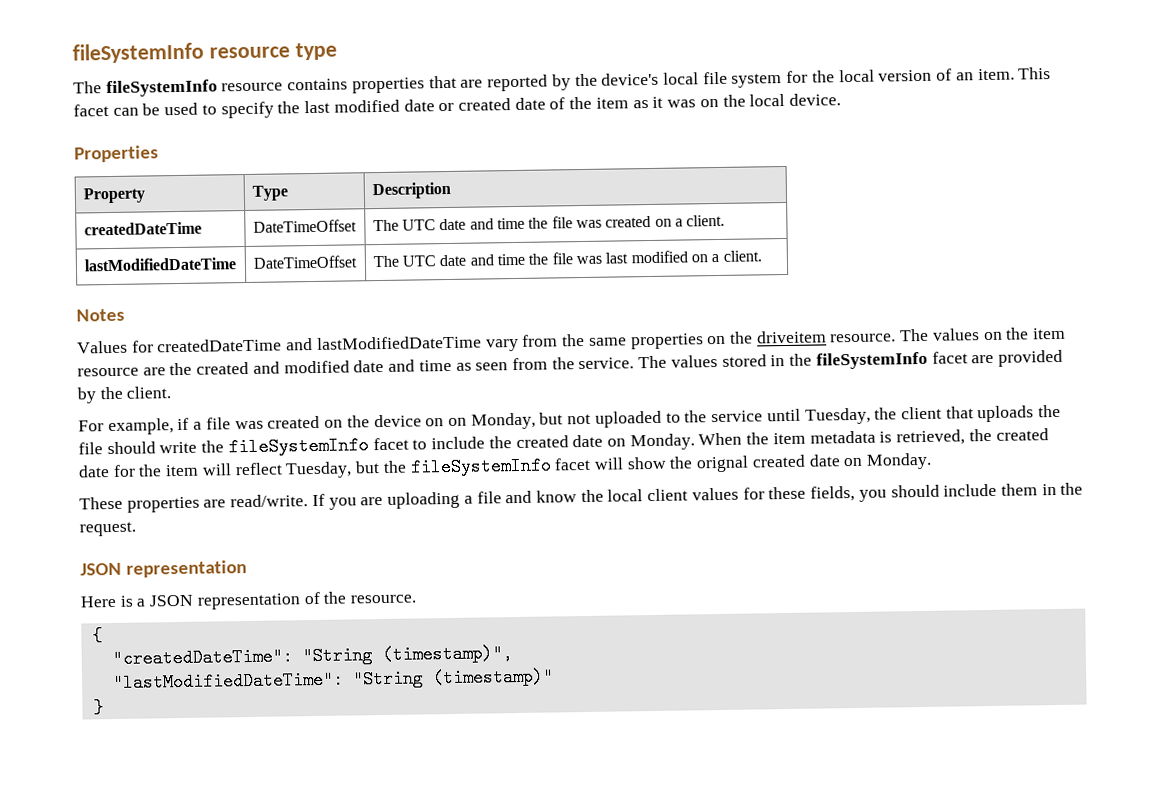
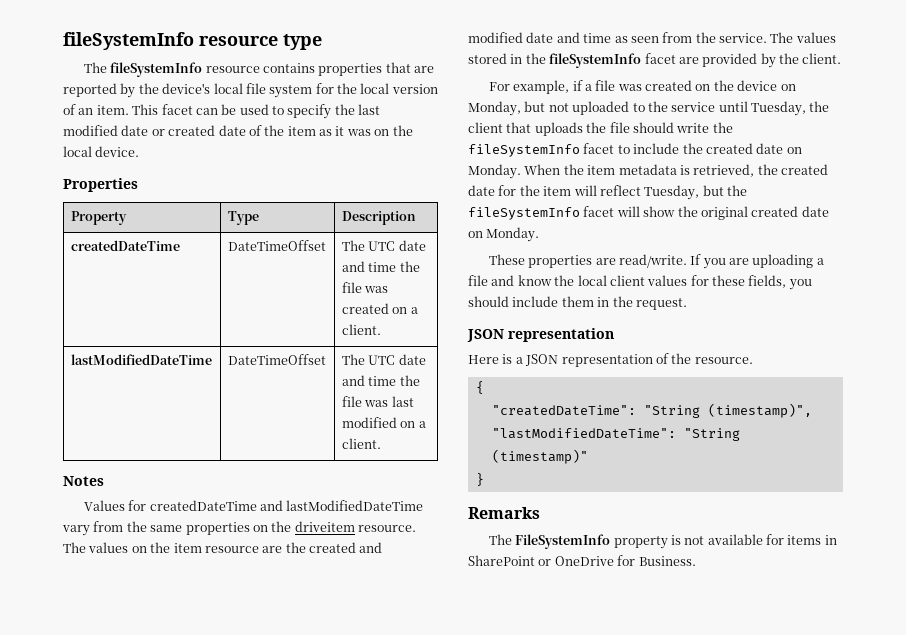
[447,417,467,427] on -> (796, 87) none
[696,455,750,473] orignal -> [700,206,748,220] original
(104, 707) none -> [468,507,540,519] [488,534,837,549] [468,555,696,566] // Remarks // The FileSystemInfo property is not available for items in SharePoint or OneDrive for Business.

